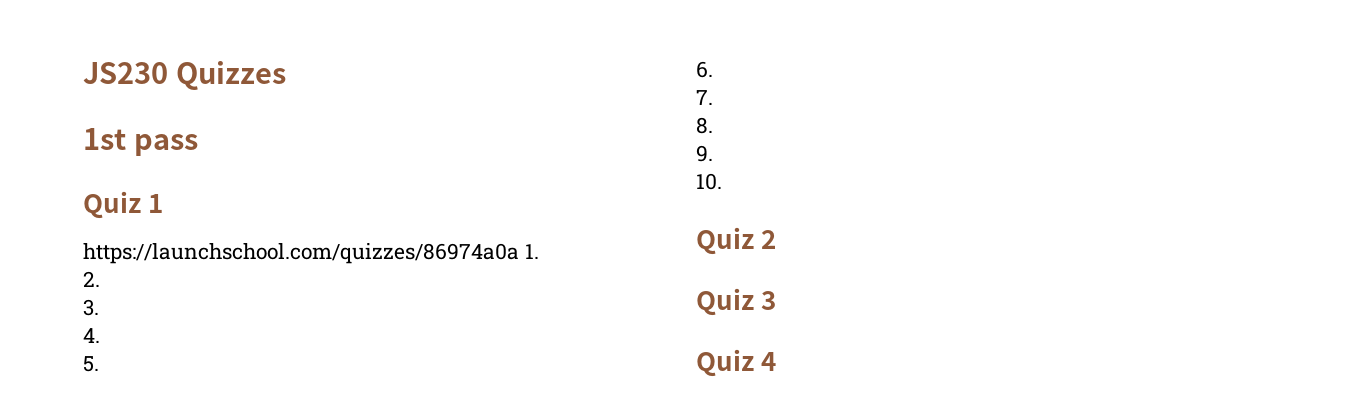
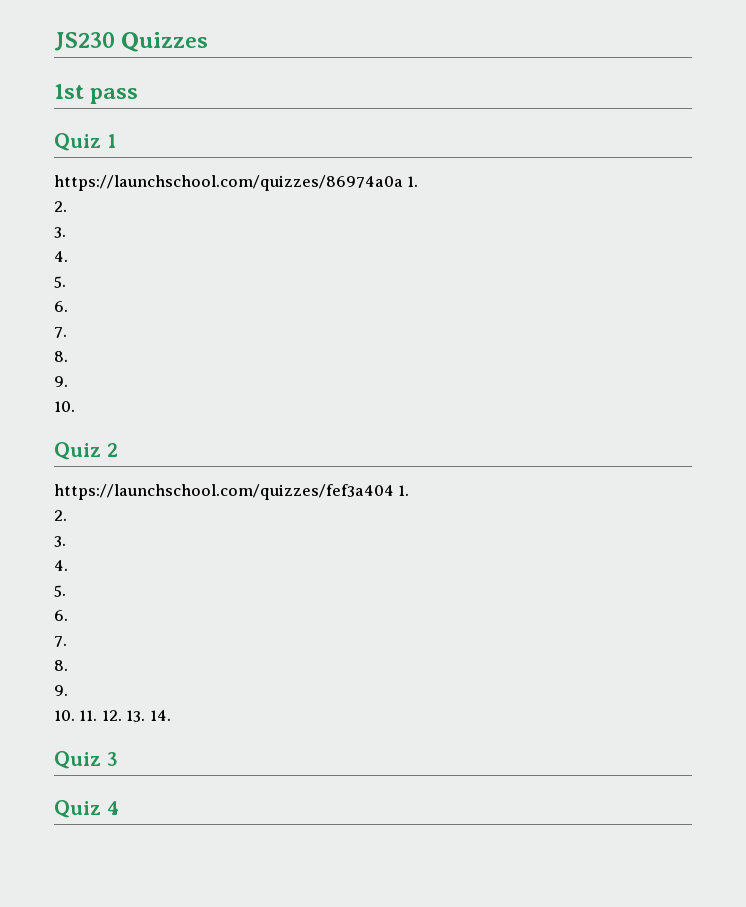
(777, 239) none -> [54,484,410,500] [54,510,67,521] [54,536,66,547] [54,560,68,571] [54,585,66,597] [54,610,68,621] [54,636,67,647] [54,660,68,671] [54,685,68,696] [54,710,171,722] // https://launchschool.com/quizzes/fef3a404 1. // 2. // 3. // 4. // 5. // 6. // 7. // 8. // 9. // 10. 11. 12. 13. 14.

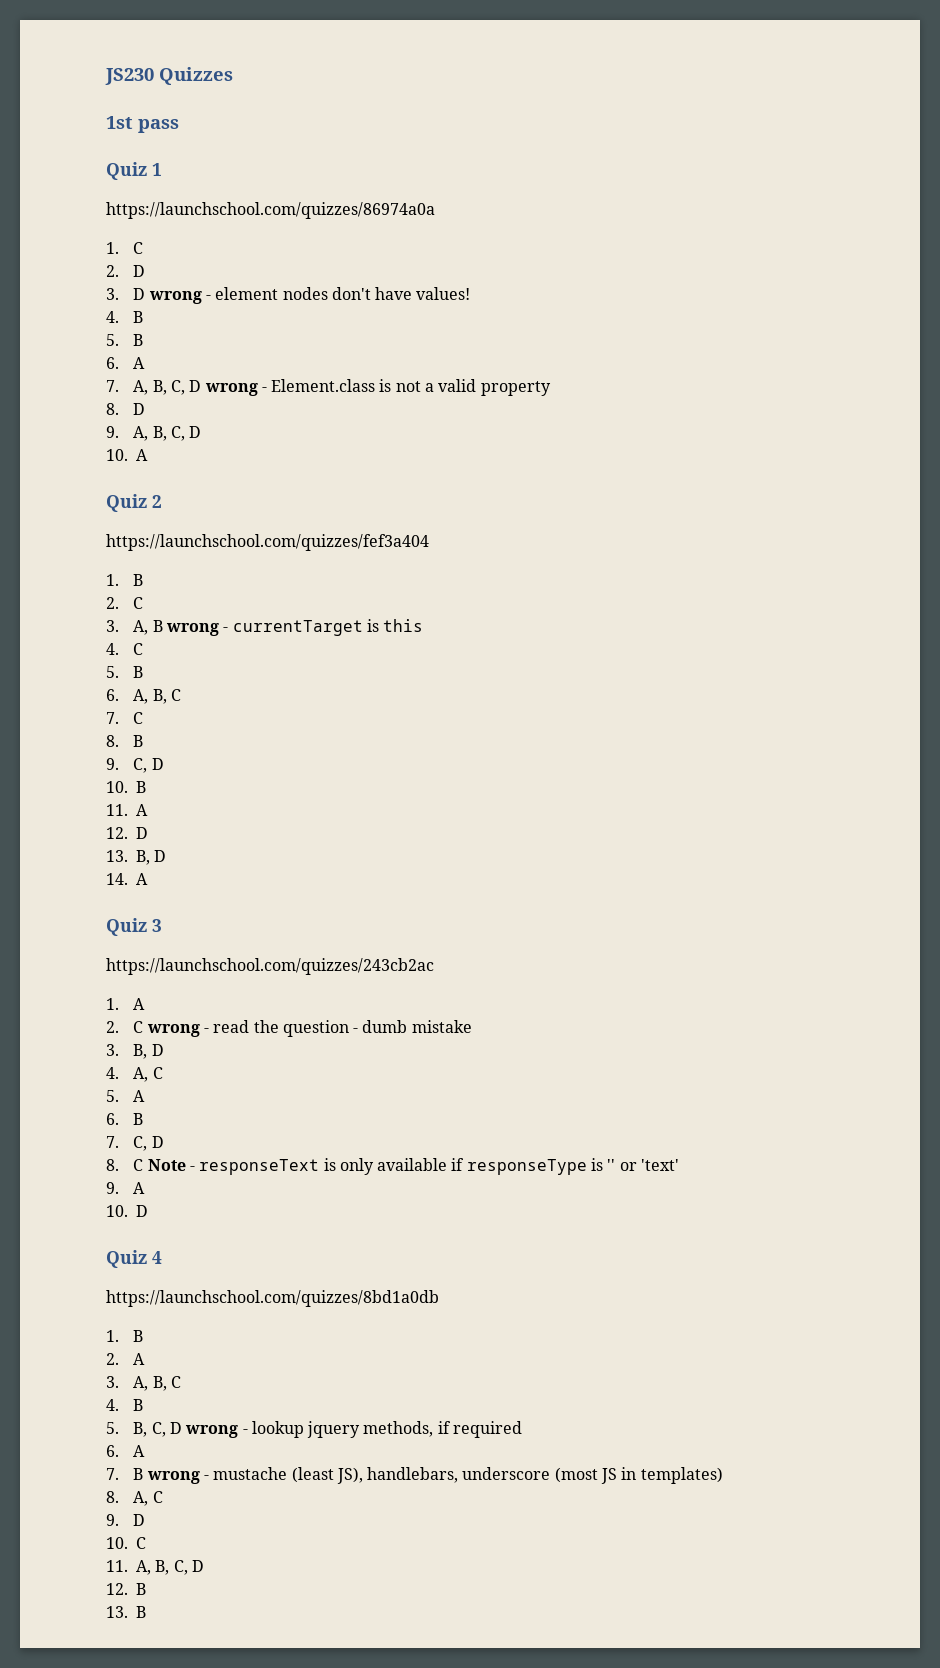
[407,176,419,187] [54,201,67,212] [54,227,66,238] [54,251,68,262] [54,276,66,288] [54,301,68,312] [54,327,67,338] [54,351,68,362] [54,376,68,387] [54,401,75,412] [54,442,118,460] [54,484,410,500] [54,510,67,521] [54,536,66,547] [54,560,68,571] [54,585,66,597] [54,610,68,621] [54,636,67,647] [54,660,68,671] [54,685,68,696] [54,710,171,722] [54,751,118,769] [54,800,119,818] 1. // 2. // 3. // 4. // 5. // 6. // 7. // 8. // 9. // 10. // Quiz 2 // https://launchschool.com/quizzes/fef3a404 1. // 2. // 3. // 4. // 5. // 6. // 7. // 8. // 9. // 10. 11. 12. 13. 14. // Quiz 3 // Quiz 4 -> [106,242,144,254] [106,265,146,277] [106,287,471,304] [106,311,144,323] [106,334,144,346] [106,357,146,369] [106,379,551,396] [106,403,146,415] [106,426,202,441] [106,449,148,461] [106,494,162,512] [106,534,429,551] [106,574,144,586] [106,597,144,609] [106,619,424,636] [106,643,144,655] [106,666,144,678] [106,689,181,704] [106,712,144,724] [106,735,144,747] [106,758,164,773] [106,781,146,793] [106,804,148,816] [106,827,148,839] [106,850,167,865] [106,873,148,885] [106,918,162,936] [106,958,434,975] [106,998,146,1010] [106,1020,472,1037] [106,1044,164,1059] [106,1067,163,1082] [106,1090,146,1102] [106,1113,144,1125] [106,1136,164,1151] [106,1158,680,1175] [106,1182,146,1194] [106,1205,148,1217] [106,1250,162,1268] [106,1290,439,1307] [106,1330,144,1342] [106,1353,146,1365] [106,1376,181,1391] [106,1399,144,1411] [106,1421,523,1438] [106,1445,146,1457] [106,1467,723,1484] [106,1491,163,1506] [106,1514,146,1526] [106,1537,146,1549] [106,1560,204,1575] [106,1583,146,1595] [106,1606,146,1618] // 1. C // 2. D // 3. D wrong - element nodes don't have values! // 4. B // 5. B // 6. A // 7. A, B, C, D wrong - Element.class is not a valid property // 8. D // 9. A, B, C, D // 10. A // Quiz 2 // https://launchschool.com/quizzes/fef3a404 // 1. B // 2. C // 3. A, B wrong - currentTarget is this // 4. C // 5. B // 6. A, B, C // 7. C // 8. B // 9. C, D // 10. B // 11. A // 12. D // 13. B, D // 14. A // Quiz 3 // https://launchschool.com/quizzes/243cb2ac // 1. A // 2. C wrong - read the question - dumb mistake // 3. B, D // 4. A, C // 5. A // 6. B // 7. C, D // 8. C Note - responseText is only available if responseType is '' or 'text' // 9. A // 10. D // Quiz 4 // https://launchschool.com/quizzes/8bd1a0db // 1. B // 2. A // 3. A, B, C // 4. B // 5. B, C, D wrong - lookup jquery methods, if required // 6. A // 7. B wrong - mustache (least JS), handlebars, underscore (most JS in templates) // 8. A, C // 9. D // 10. C // 11. A, B, C, D // 12. B // 13. B

